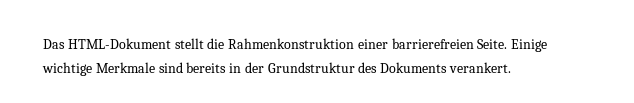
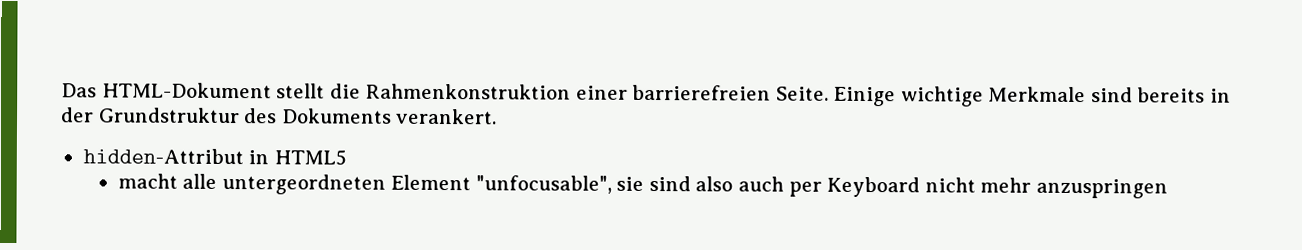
(512, 67) none -> [82,148,347,166] [117,173,1168,199] // hidden-Attribut in HTML5 // macht alle untergeordneten Element "unfocusable", sie sind also auch per Keyboard nicht mehr anzuspringen

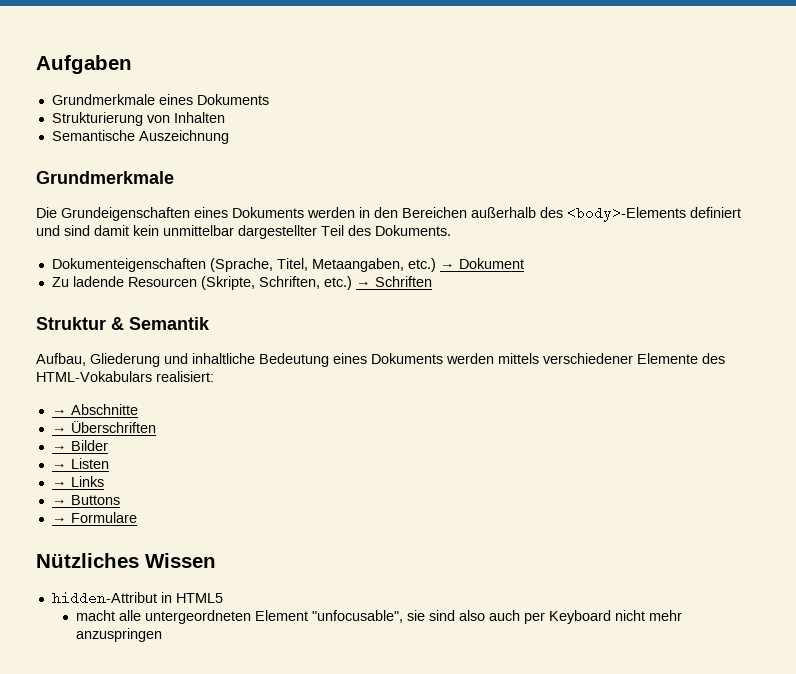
[61,82,1231,107] [61,107,498,125] Das HTML-Dokument stellt die Rahmenkonstruktion einer barrierefreien Seite. Einige wichtige Merkmale sind bereits in der Grundstruktur des Dokuments verankert. -> [36,55,132,74] [51,94,269,105] [51,112,225,126] [51,130,229,144] [36,171,174,184] [36,206,741,222] [36,225,451,239] [51,258,524,272] [51,276,432,290] [36,317,210,330] [36,353,725,367] [36,371,214,382] [51,404,138,415] [51,421,156,433] [51,440,108,451] [51,458,109,469] [51,476,104,487] [51,495,120,505] [51,512,137,523] [36,553,216,568] Aufgaben // Grundmerkmale eines Dokuments // Strukturierung von Inhalten // Semantische Auszeichnung // Grundmerkmale // Die Grundeigenschaften eines Dokuments werden in den Bereichen außerhalb des <body>-Elements definiert und sind damit kein unmittelbar dargestellter Teil des Dokuments. // Dokumenteigenschaften (Sprache, Titel, Metaangaben, etc.) → Dokument // Zu ladende Resourcen (Skripte, Schriften, etc.) → Schriften // Struktur & Semantik // Aufbau, Gliederung und inhaltliche Bedeutung eines Dokuments werden mittels verschiedener Elemente des HTML-Vokabulars realisiert: // → Abschnitte // → Überschriften // → Bilder // → Listen // → Links // → Buttons // → Formulare // Nützliches Wissen

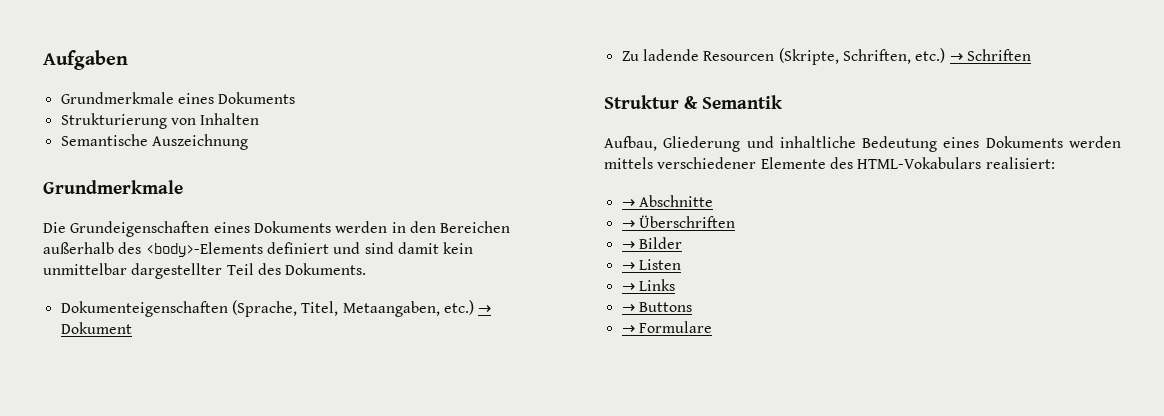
[36,553,216,568] [51,591,223,605] [76,610,683,624] [76,628,163,642] // Nützliches Wissen // hidden-Attribut in HTML5 // macht alle untergeordneten Element "unfocusable", sie sind also auch per Keyboard nicht mehr anzuspringen -> (712, 327) none

